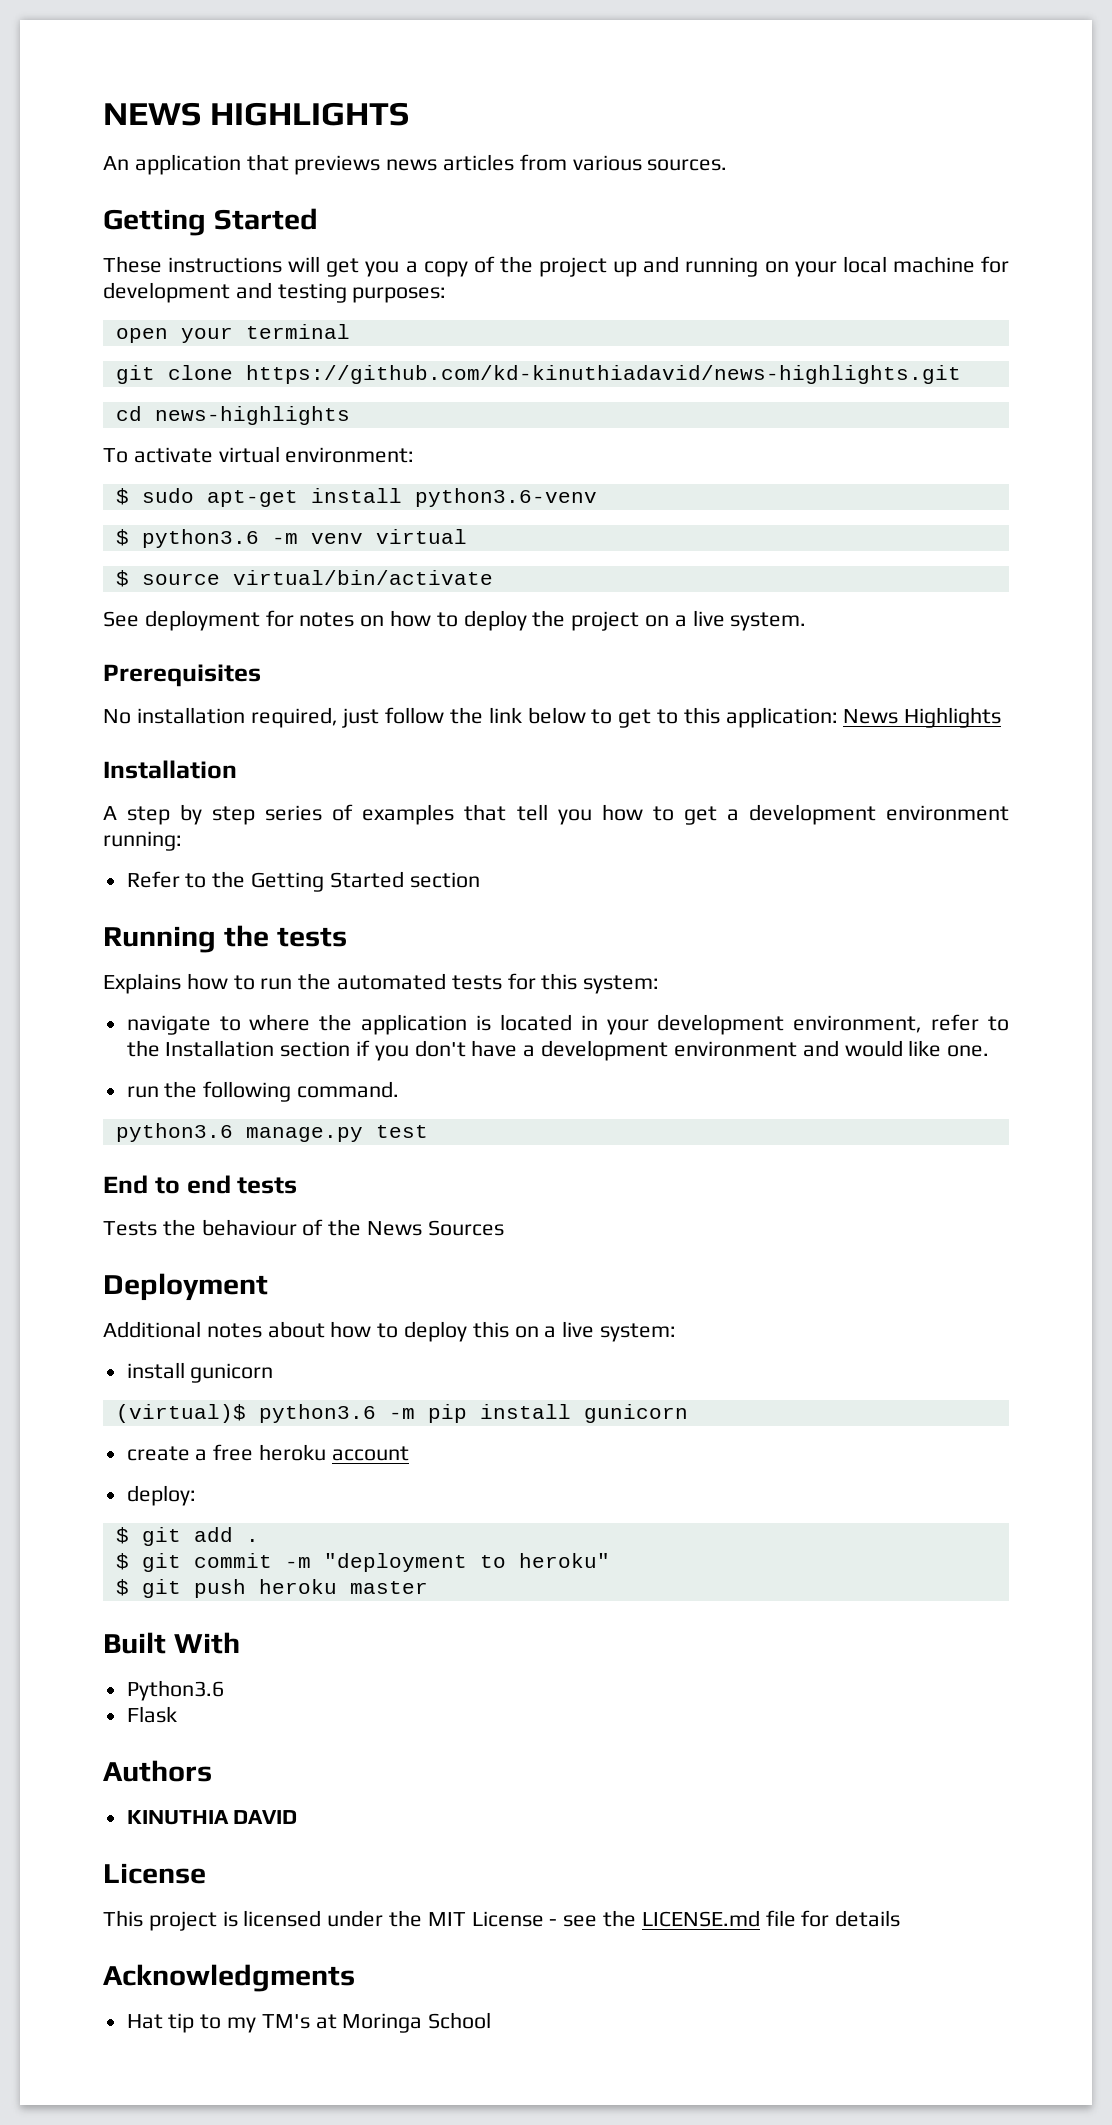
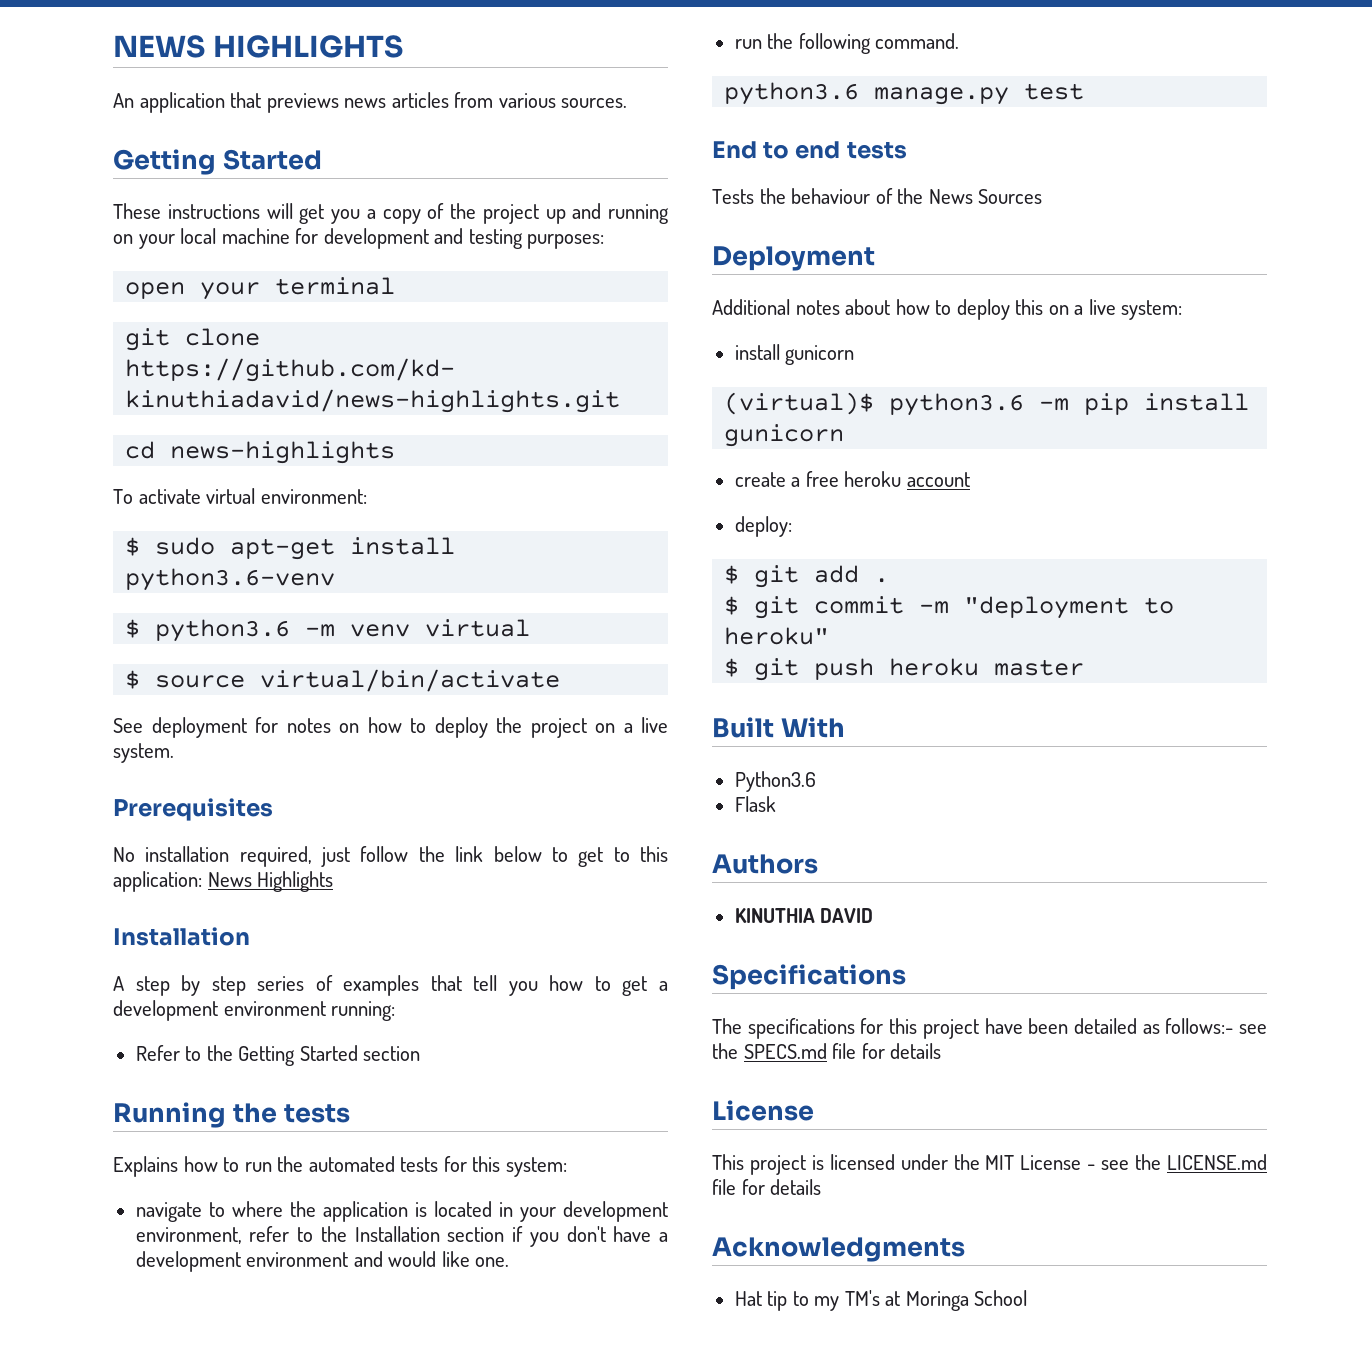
(298, 1817) none -> [712,964,906,990] [712,1018,1267,1039] [712,1043,942,1059] // Specifications // The specifications for this project have been detailed as follows:- see the SPECS.md file for details

